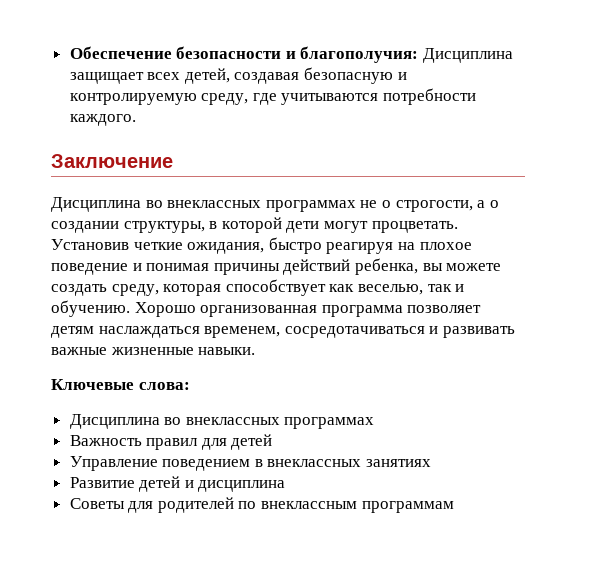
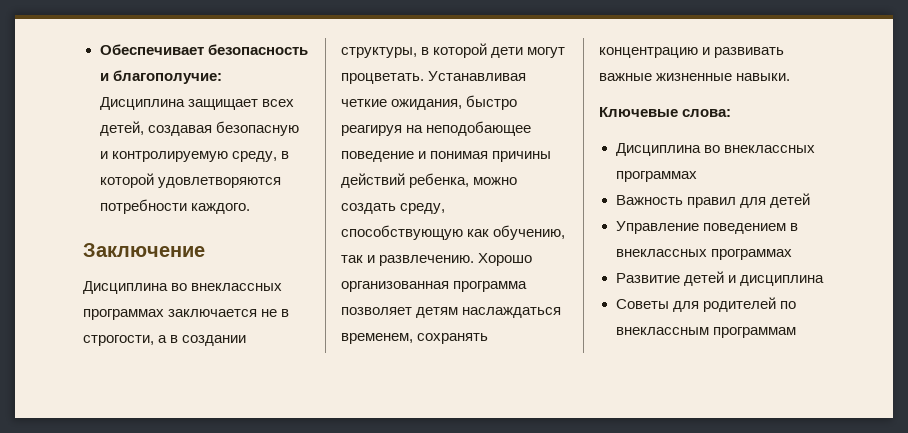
[69,46,419,63] Обеспечение безопасности и благополучия: -> [99,44,308,55] [99,70,222,84] Обеспечивает безопасность и благополучие:
[252,93,379,105] где учитываются -> [280,151,289,159] [99,173,281,188] в которой удовлетворяются
[360,200,391,208] не о -> [168,309,290,317] заключается не в
[489,200,499,208] о -> [170,335,179,343] в
[51,239,129,250] Установив -> [428,71,527,81] Устанавливая
[419,242,472,250] плохое -> [426,121,532,136] неподобающее
[422,263,502,271] [51,279,423,296] вы можете создать среду, которая способствует как веселью, -> [473,177,518,185] [341,203,446,214] [341,225,566,240] можно создать среду, способствующую как обучению,
[51,300,130,317] обучению. -> [379,255,475,266] развлечению.
[284,326,425,338] сосредотачиваться -> [417,333,489,344] [599,47,698,58] сохранять концентрацию
[366,459,432,467] занятиях -> [710,249,792,260] программах

